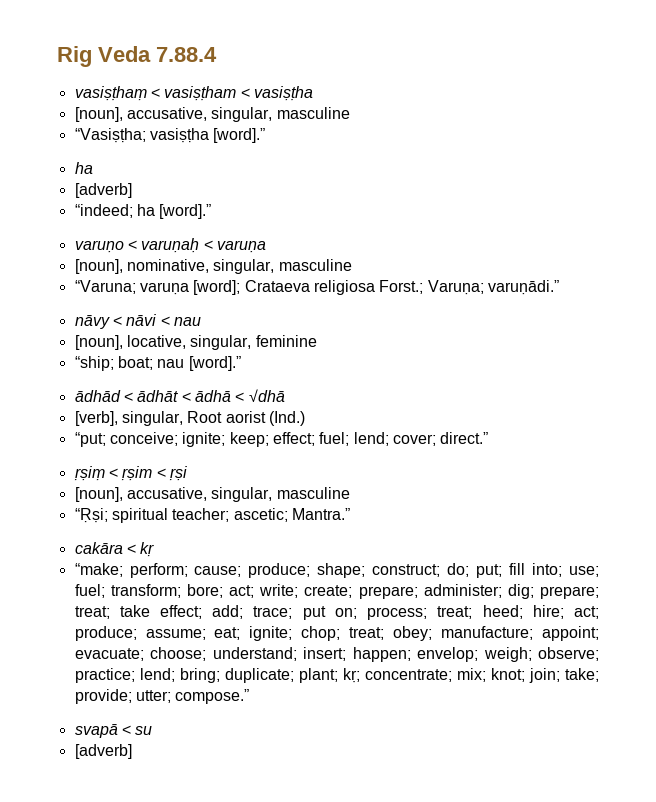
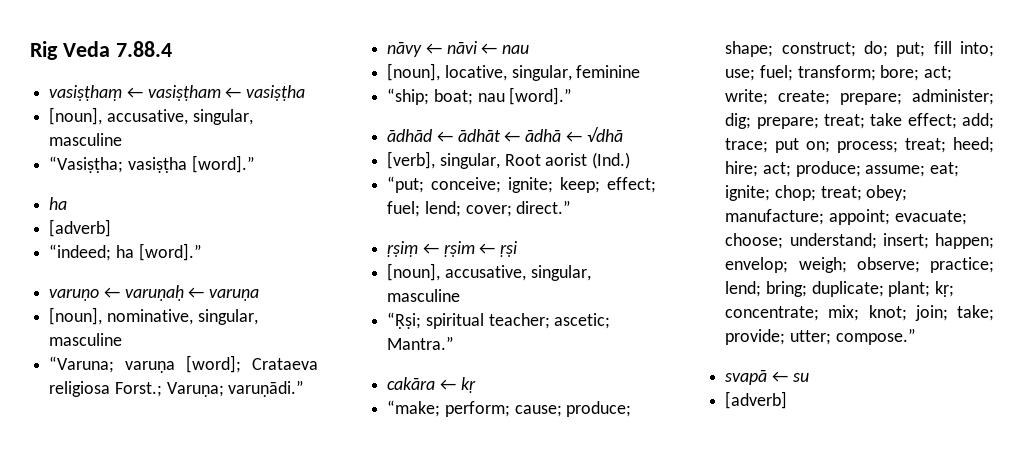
[150,86,250,101] < vasiṣṭham < -> [126,85,242,101] ← vasiṣṭham ←
[127,238,213,253] < varuṇaḥ < -> [103,285,205,301] ← varuṇaḥ ←
[112,314,170,326] < nāvi < -> [425,41,498,54] ← nāvi ←
[123,390,245,402] < ādhāt < ādhā < -> [436,129,582,142] ← ādhāt ← ādhā ←
[108,466,166,481] < ṛṣim < -> [422,241,496,257] ← ṛṣim ←
[126,544,136,554] < -> [439,379,456,390] ←
[121,725,131,735] < -> [771,371,788,382] ←

